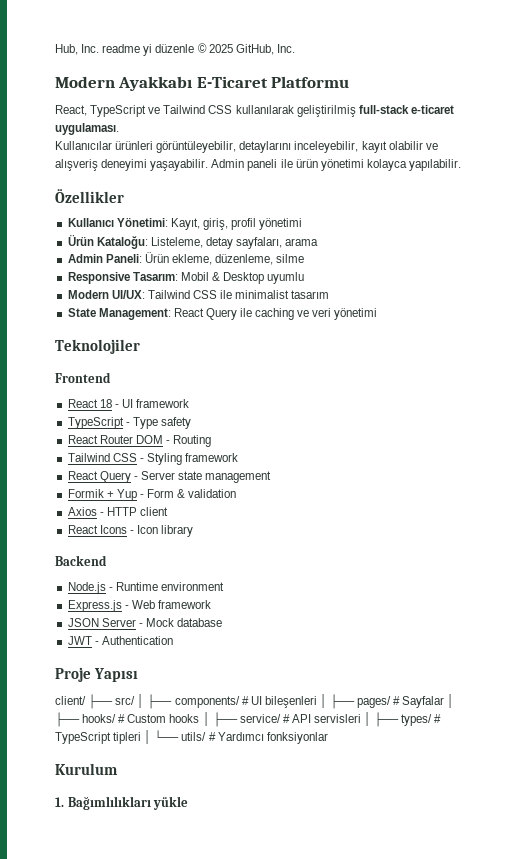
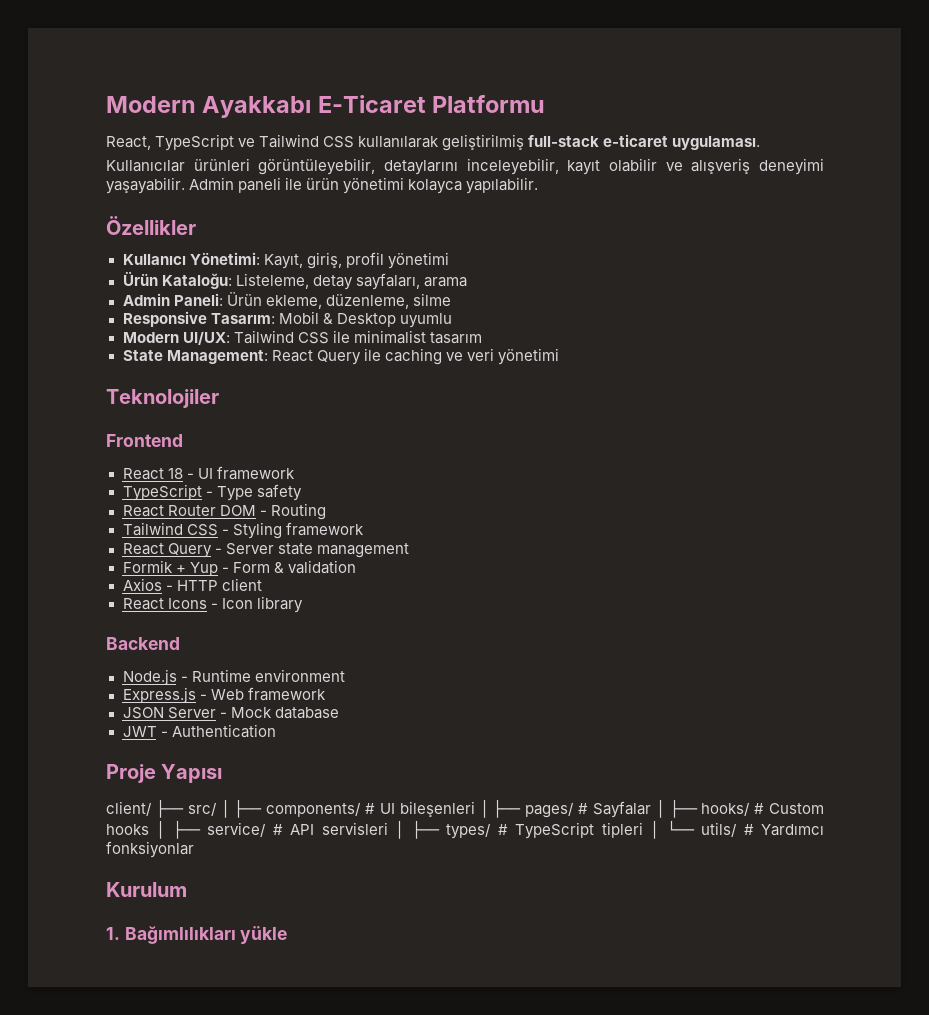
[55,43,295,56] Hub, Inc. readme yi düzenle © 2025 GitHub, Inc. // -> (106, 104) none

